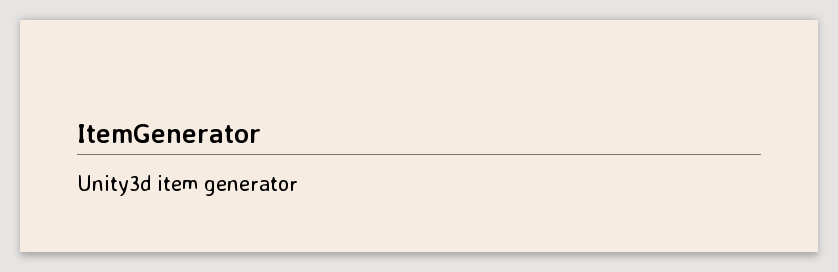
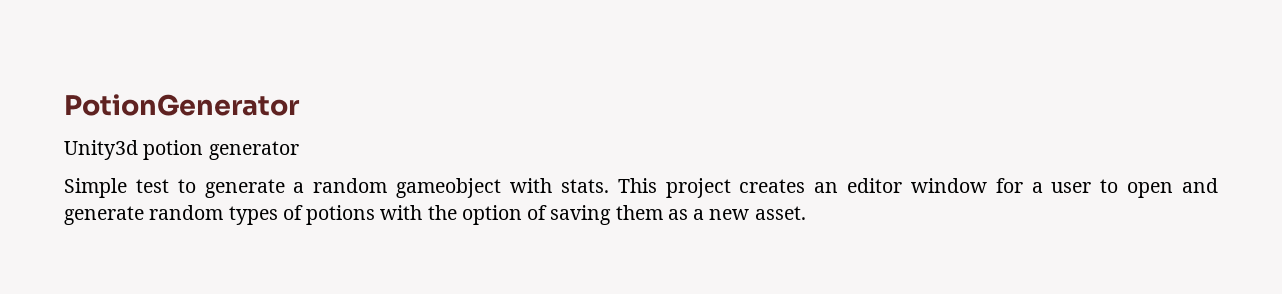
[77,124,261,143] ItemGenerator -> [64,94,300,116] PotionGenerator
[157,175,198,191] item -> [143,140,204,160] potion
(298, 186) none -> [64,178,1218,198] [64,205,806,225] // Simple test to generate a random gameobject with stats. This project creates an editor window for a user to open and generate random types of potions with the option of saving them as a new asset.

